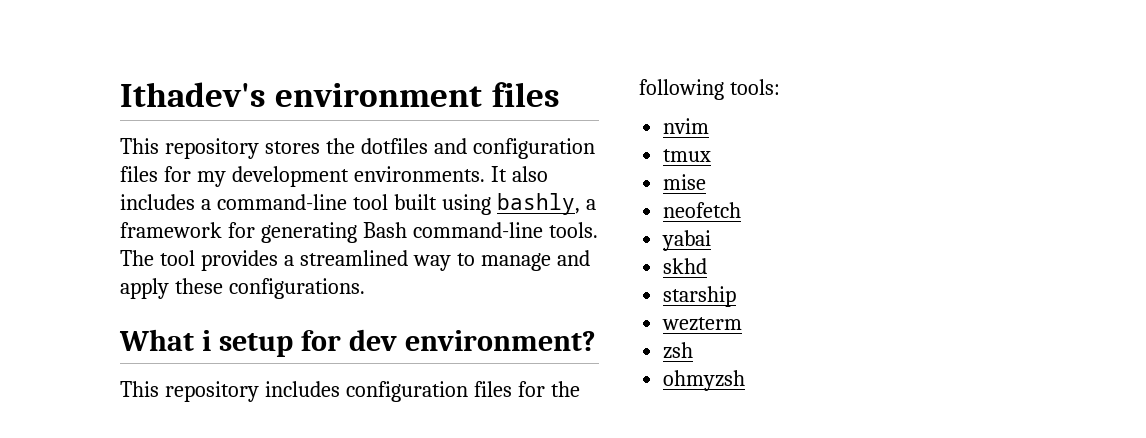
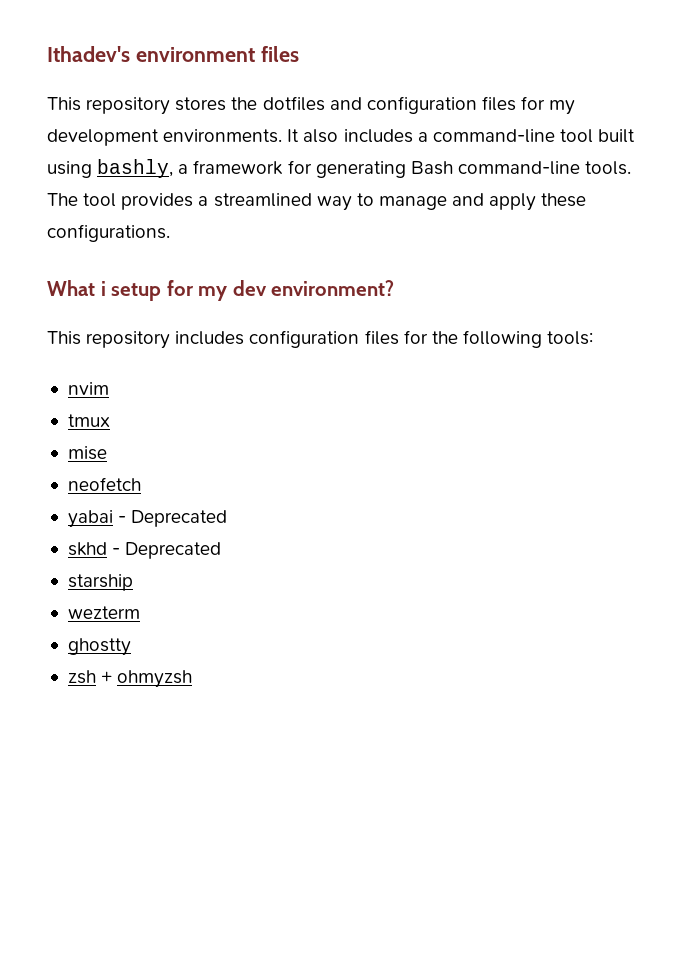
(341, 340) none -> [198,286,228,301] my
(712, 240) none -> [118,510,228,527] - Deprecated
(708, 266) none -> [112,542,222,559] - Deprecated
(743, 324) none -> [67,638,131,656] // ghostty
(694, 350) // -> [101,671,113,683] +

